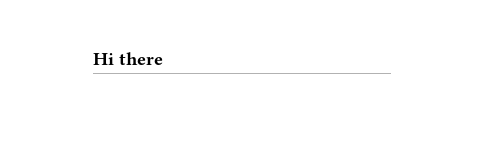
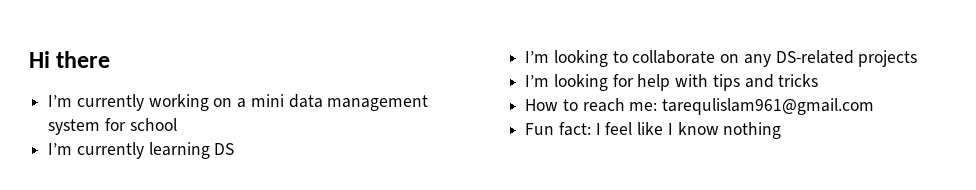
(163, 58) none -> [48,94,429,111] [48,118,177,135] [48,142,235,159] [525,50,918,67] [525,74,819,91] [525,98,875,115] [525,122,782,139] // I’m currently working on a mini data management system for school // I’m currently learning DS // I’m looking to collaborate on any DS-related projects // I’m looking for help with tips and tricks // How to reach me: tarequlislam961@gmail.com // Fun fact: I feel like I know nothing

